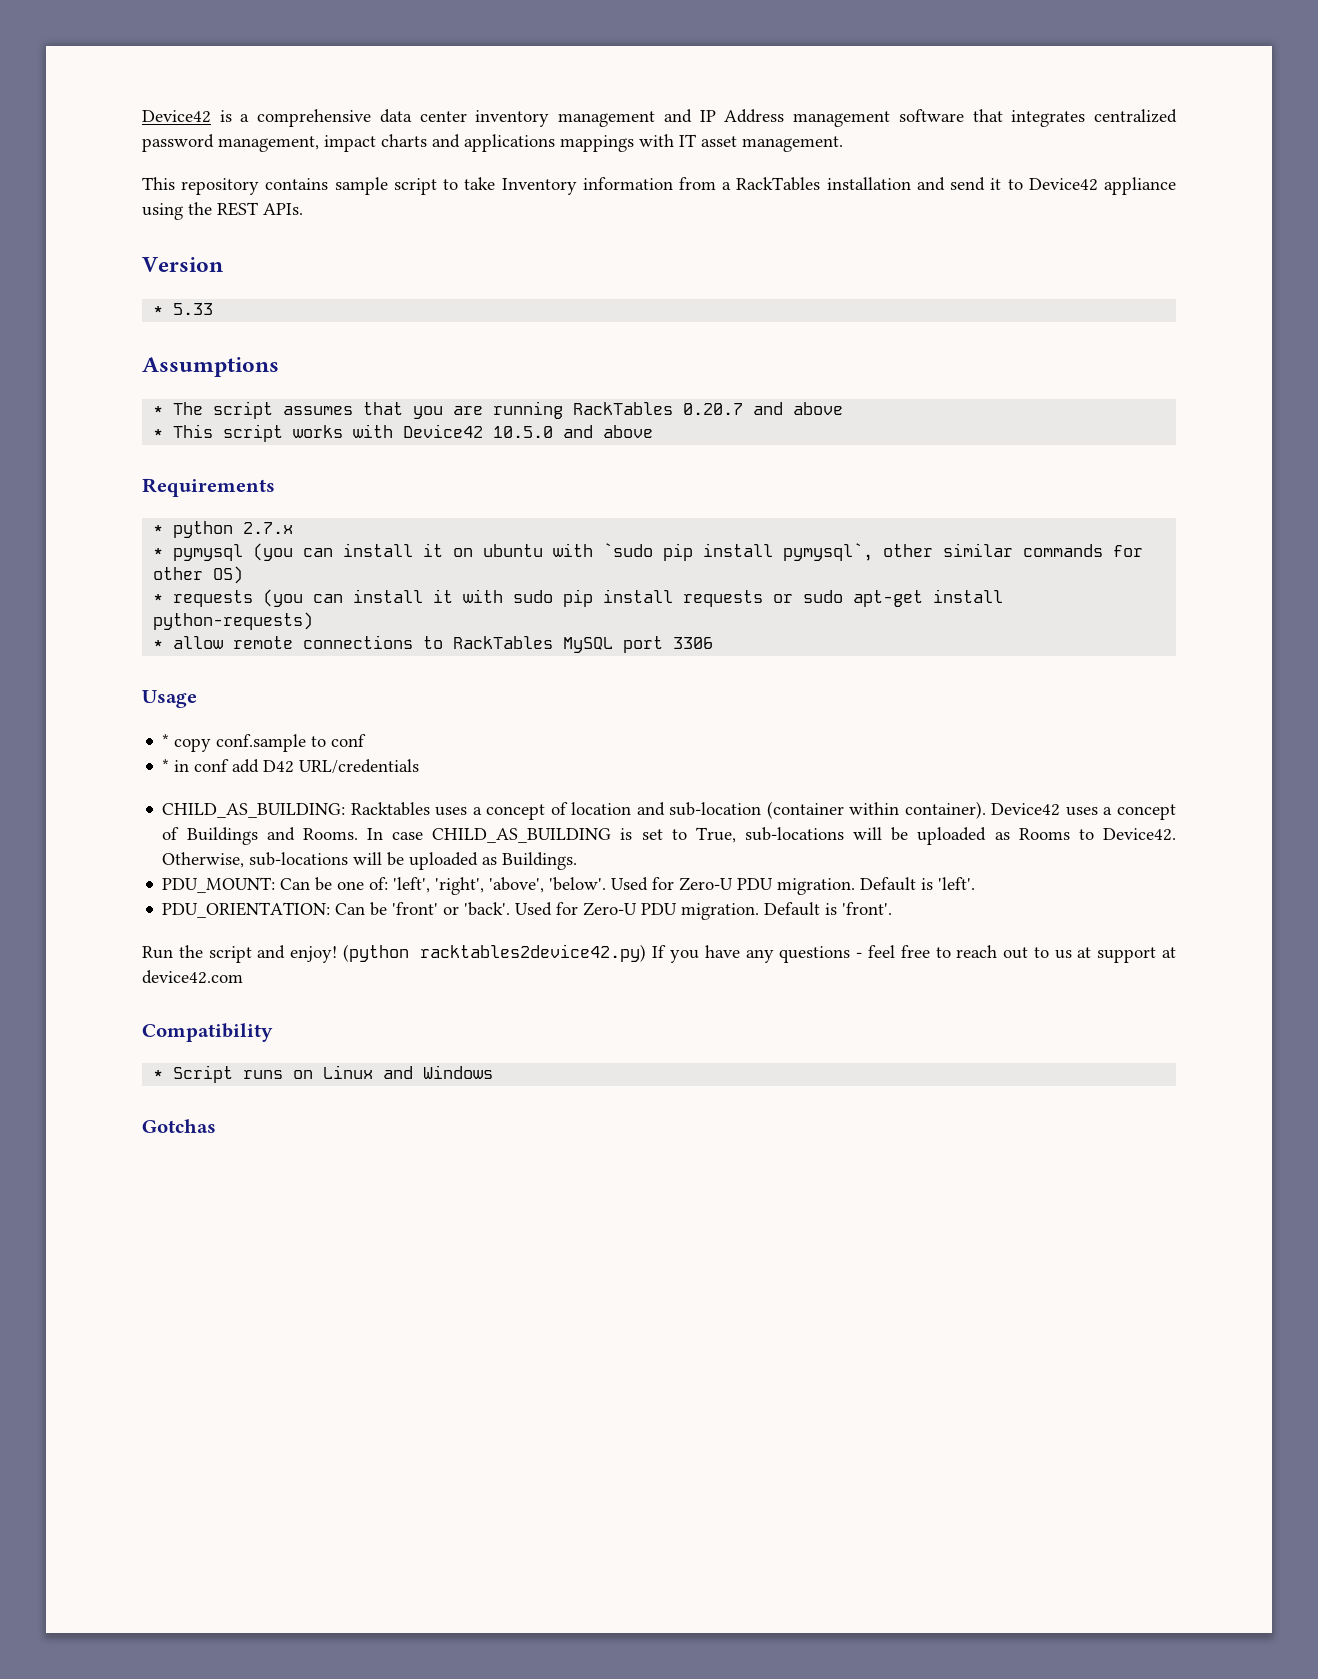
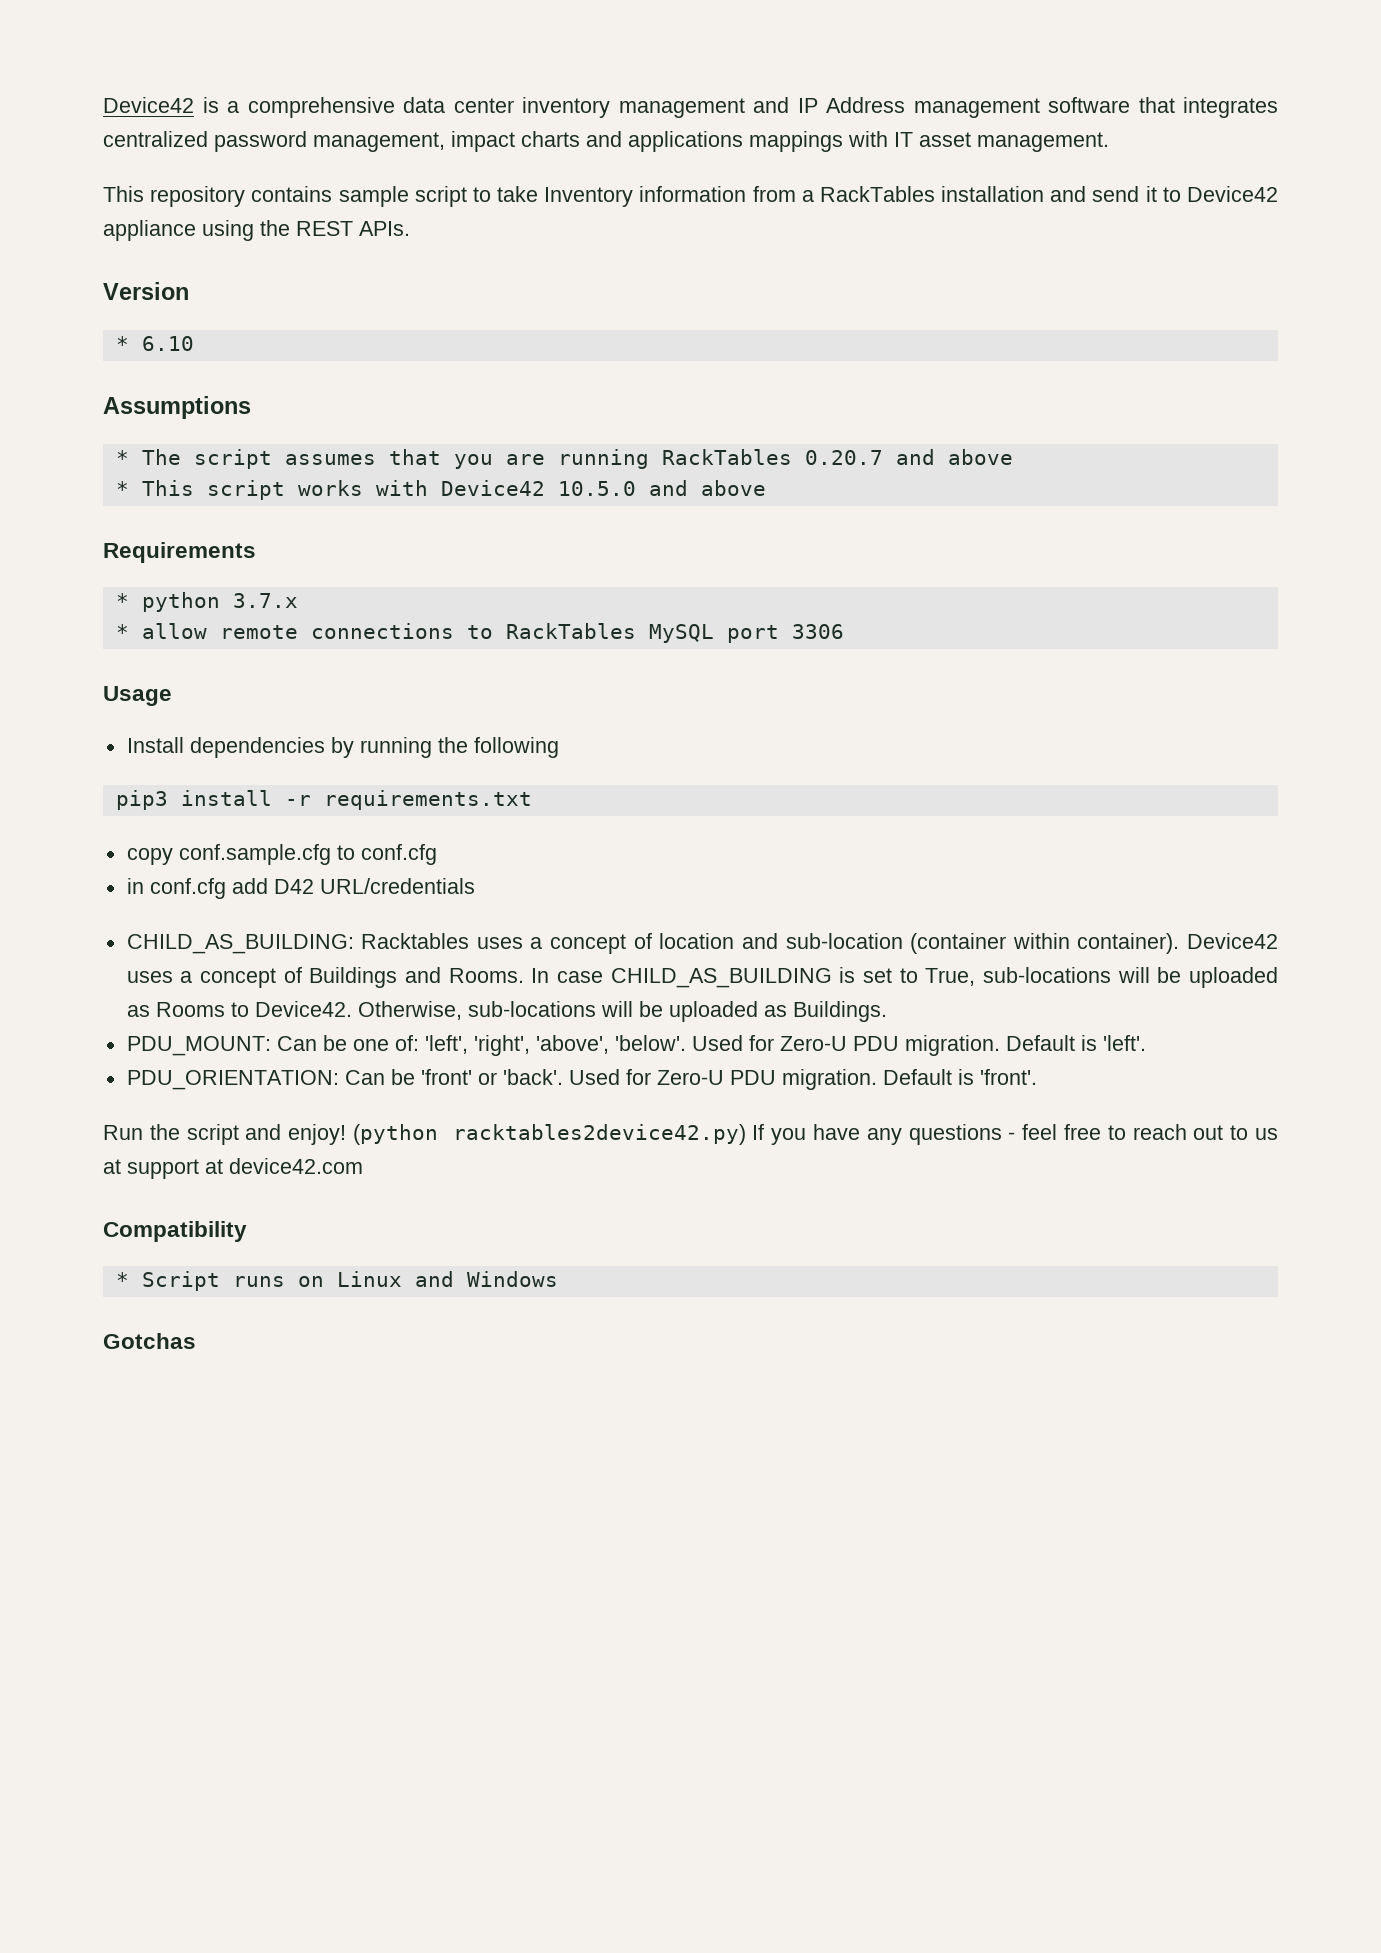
[173,303,214,315] 5.33 -> [141,336,194,351] 6.10
[243,522,294,534] [153,543,1144,561] [153,566,244,584] [153,589,1004,607] [153,612,314,630] 2.7.x // * pymysql (you can install it on ubuntu with `sudo pip install pymysql`, other similar commands for other OS) // * requests (you can install it with sudo pip install requests or sudo apt-get install python-requests) -> [232,593,298,608] 3.7.x
[162,734,367,752] [162,759,230,772] * copy conf.sample to conf // * in conf -> [126,737,559,758] [115,790,532,810] [126,844,437,865] [126,878,226,899] Install dependencies by running the following // pip3 install -r requirements.txt // copy conf.sample.cfg to conf.cfg // in conf.cfg

